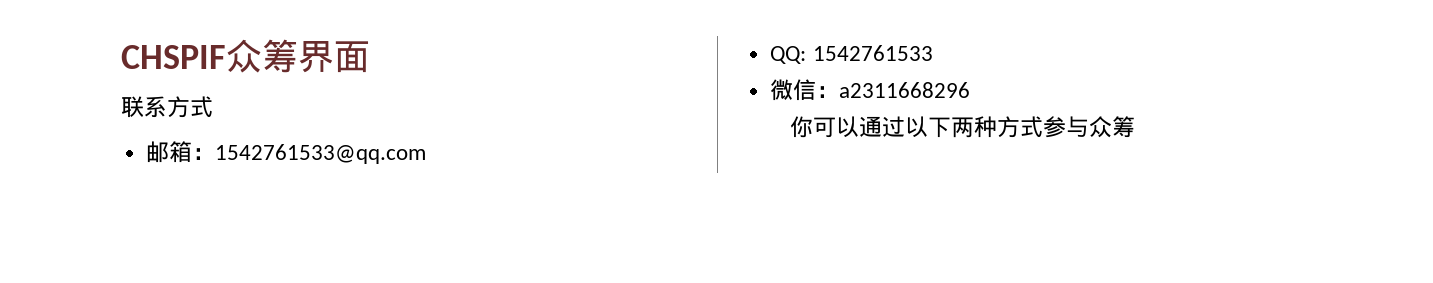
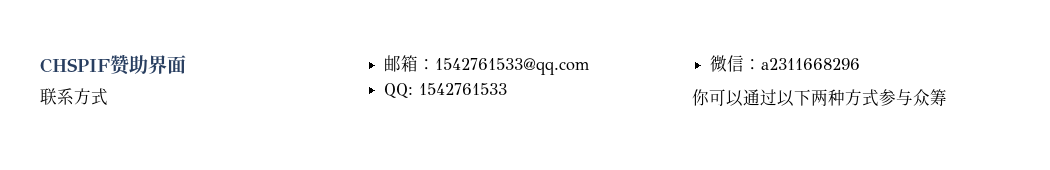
[226,39,298,73] 众筹 -> [110,54,148,76] 赞助

